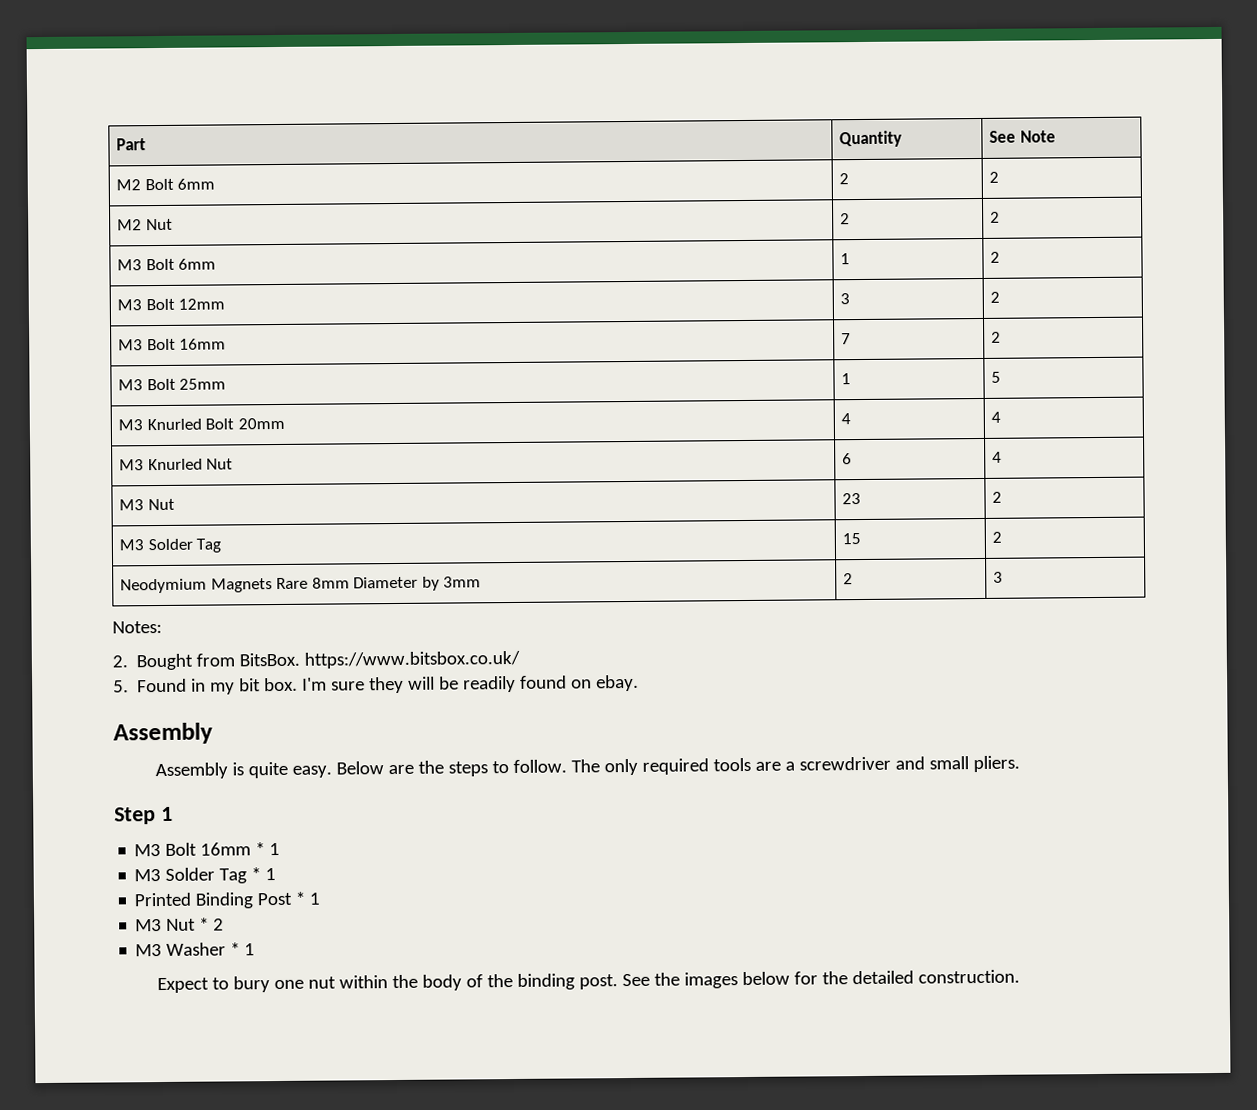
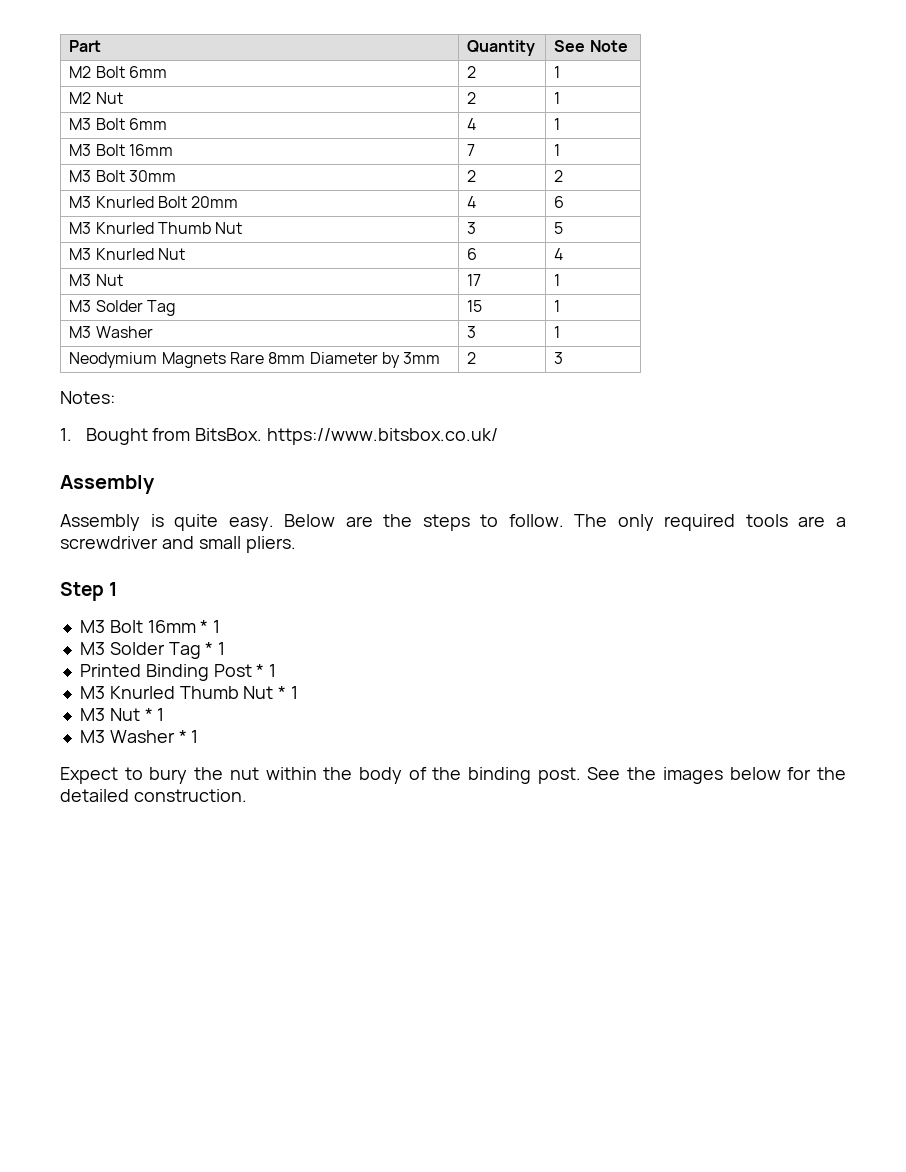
[989,171,1000,183] 2 -> [554,66,561,78] 1
[990,211,1001,223] 2 -> [554,92,561,104] 1
[840,253,851,265] [990,251,1001,263] [117,298,226,311] [840,293,851,305] [990,291,1001,303] | 1 | 2 // M3 Bolt 12mm | 3 | 2 -> [467,118,477,130] [554,118,561,130] | 4 | 1
[991,331,1002,343] [118,378,227,391] [841,373,852,385] [991,371,1002,383] 2 // M3 Bolt 25mm | 1 | 5 -> [554,144,561,156] [69,170,176,182] [467,170,477,182] [554,170,564,182] 1 // M3 Bolt 30mm | 2 | 2
[991,411,1002,423] 4 -> [554,196,565,208] [69,222,243,234] [467,222,477,234] [554,222,564,234] 6 // M3 Knurled Thumb Nut | 3 | 5
[842,493,862,505] [992,491,1003,503] 23 | 2 -> [467,274,482,286] [554,274,561,286] 17 | 1
[992,531,1003,543] 2 -> [554,300,561,312] [69,326,153,338] [467,326,477,338] [554,326,561,338] 1 // M3 Washer | 3 | 1
[112,655,128,668] 2. -> [60,428,72,441] 1.
[113,674,640,695] // 5. Found in my bit box. I'm sure they will be readily found on ebay. -> (499, 436) none
[166,917,225,931] Nut * 2 -> [109,686,299,699] [79,708,165,721] Knurled Thumb Nut * 1 // M3 Nut * 1
[274,979,305,990] one -> [194,767,224,780] the

